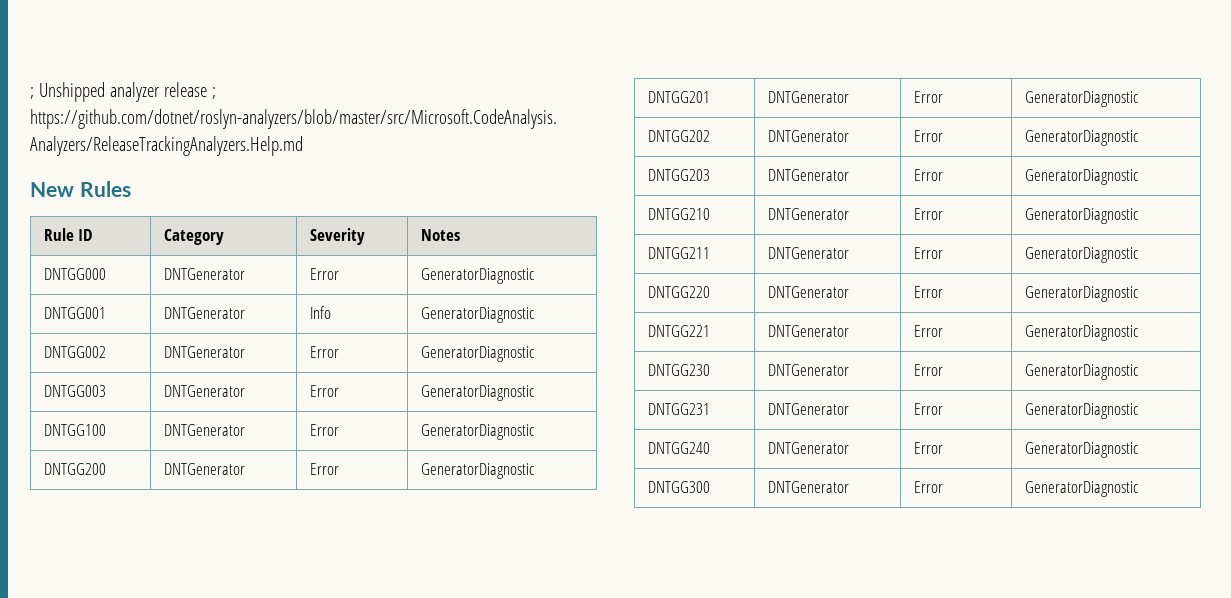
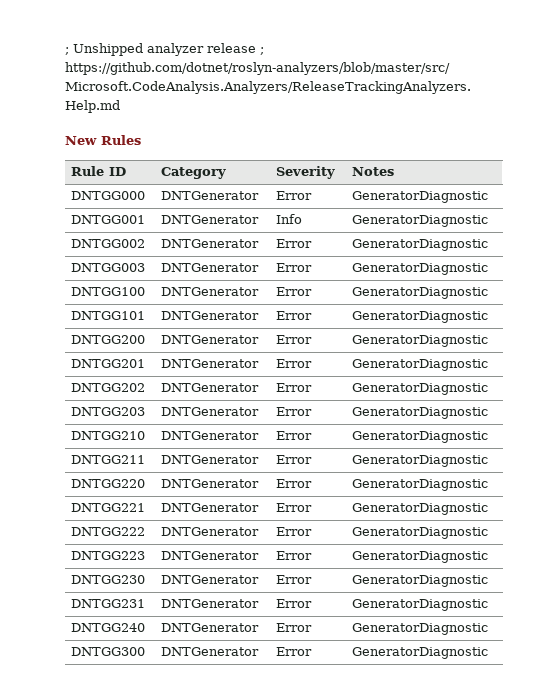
(535, 432) none -> [70,311,145,320] [160,311,259,320] [275,311,312,320] [351,311,488,323] // DNTGG101 | DNTGenerator | Error | GeneratorDiagnostic
(1139, 333) none -> [70,527,145,536] [160,527,259,536] [275,527,312,536] [351,527,488,539] [70,551,145,560] [160,551,259,560] [275,551,312,560] [351,551,488,563] // DNTGG222 | DNTGenerator | Error | GeneratorDiagnostic // DNTGG223 | DNTGenerator | Error | GeneratorDiagnostic

